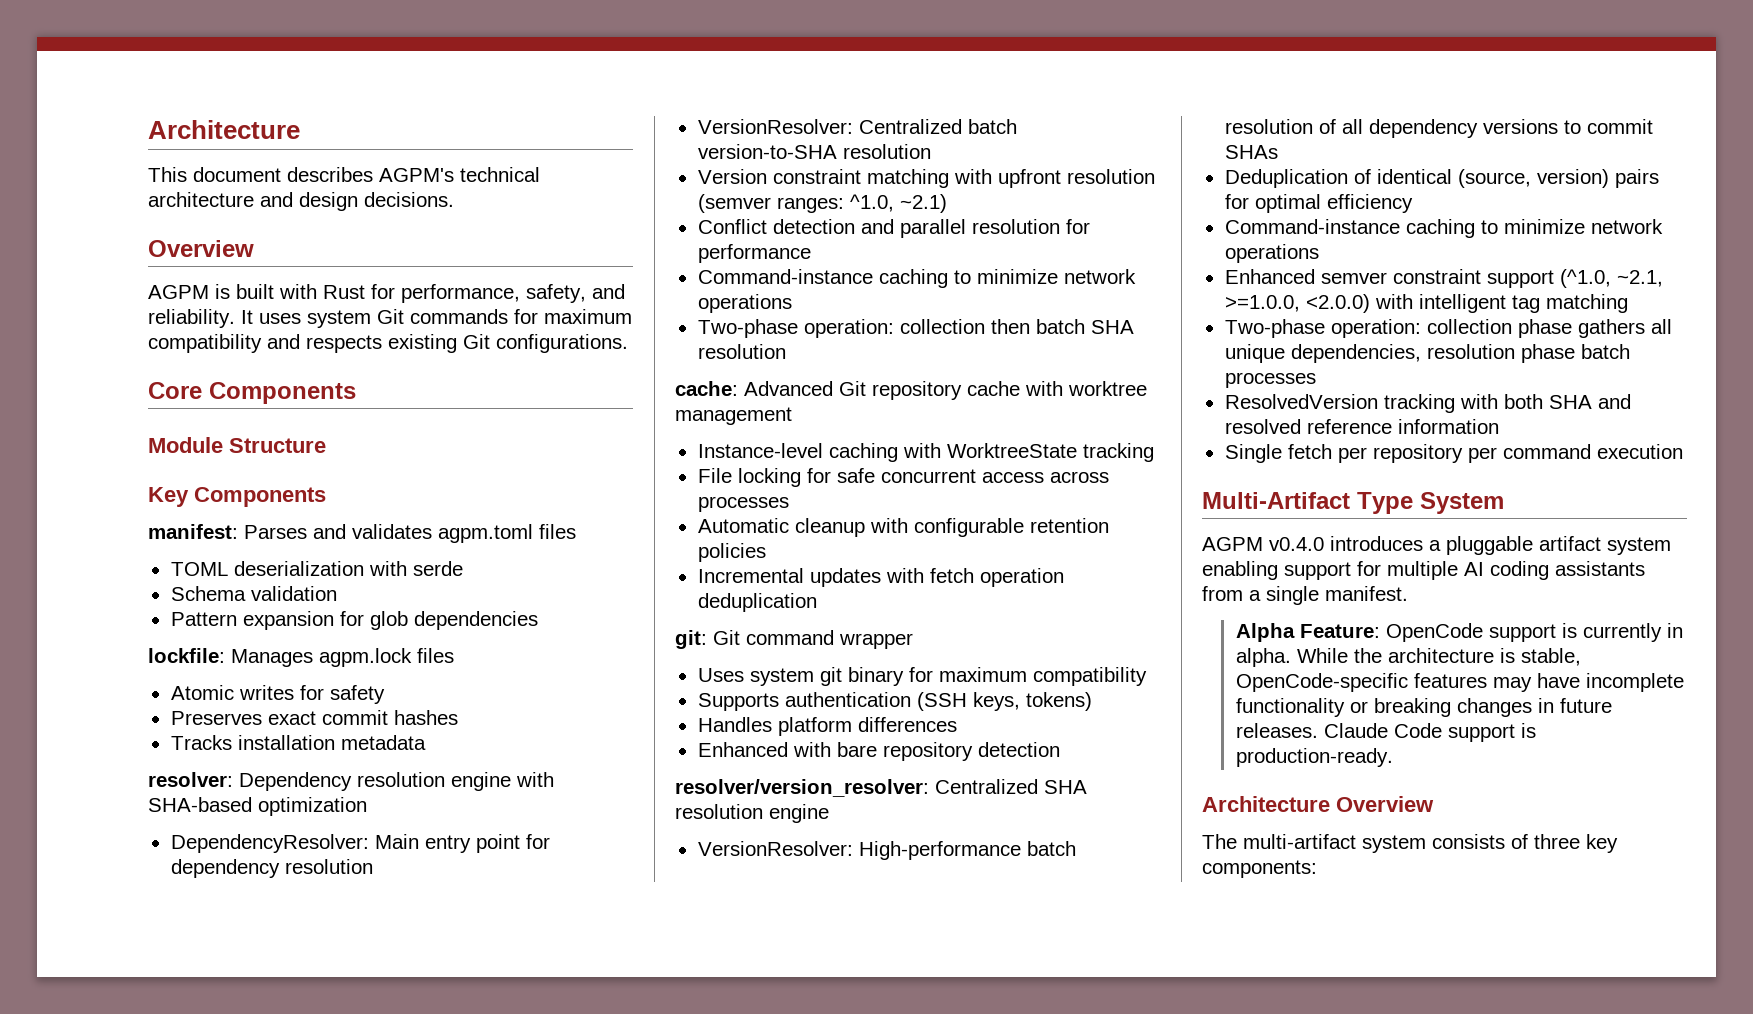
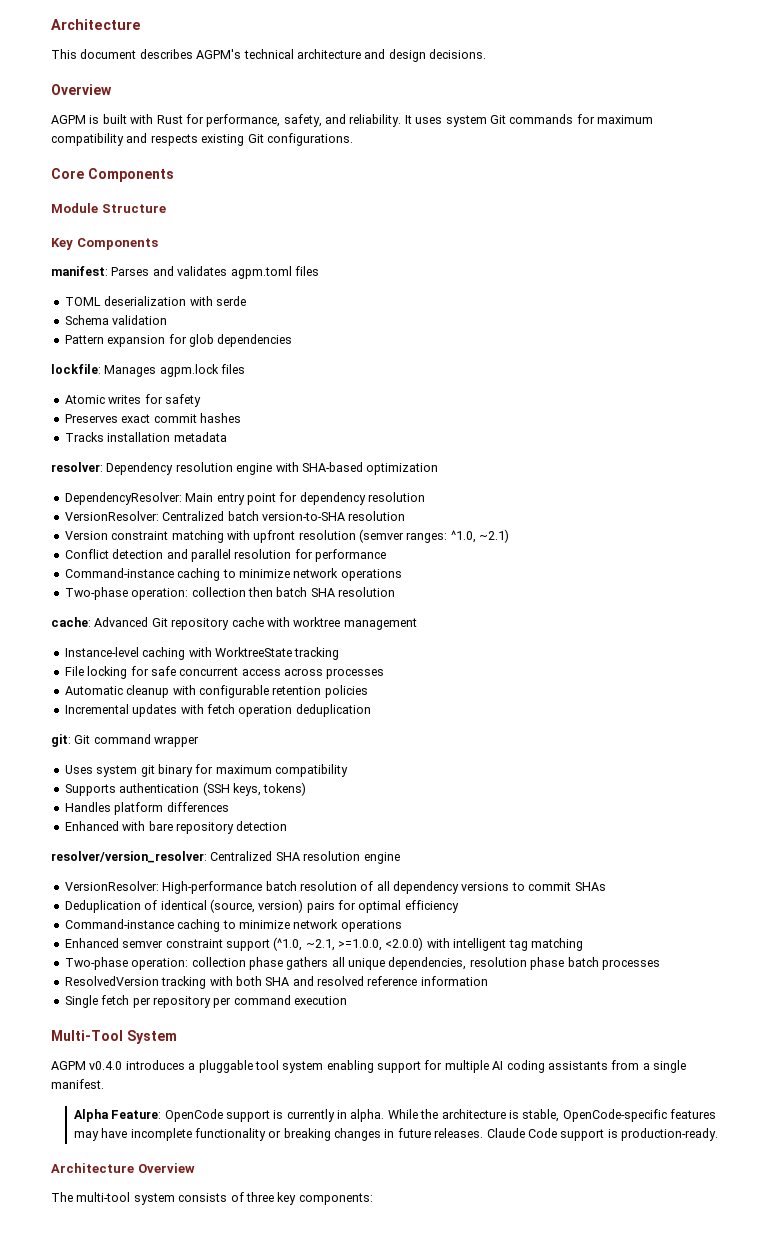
[1202,492,1413,514] Multi-Artifact Type -> [51,1030,123,1041] Multi-Tool
[1539,536,1601,551] artifact -> [254,1060,279,1070] tool
[1243,834,1356,849] multi-artifact -> [76,1192,131,1202] multi-tool

